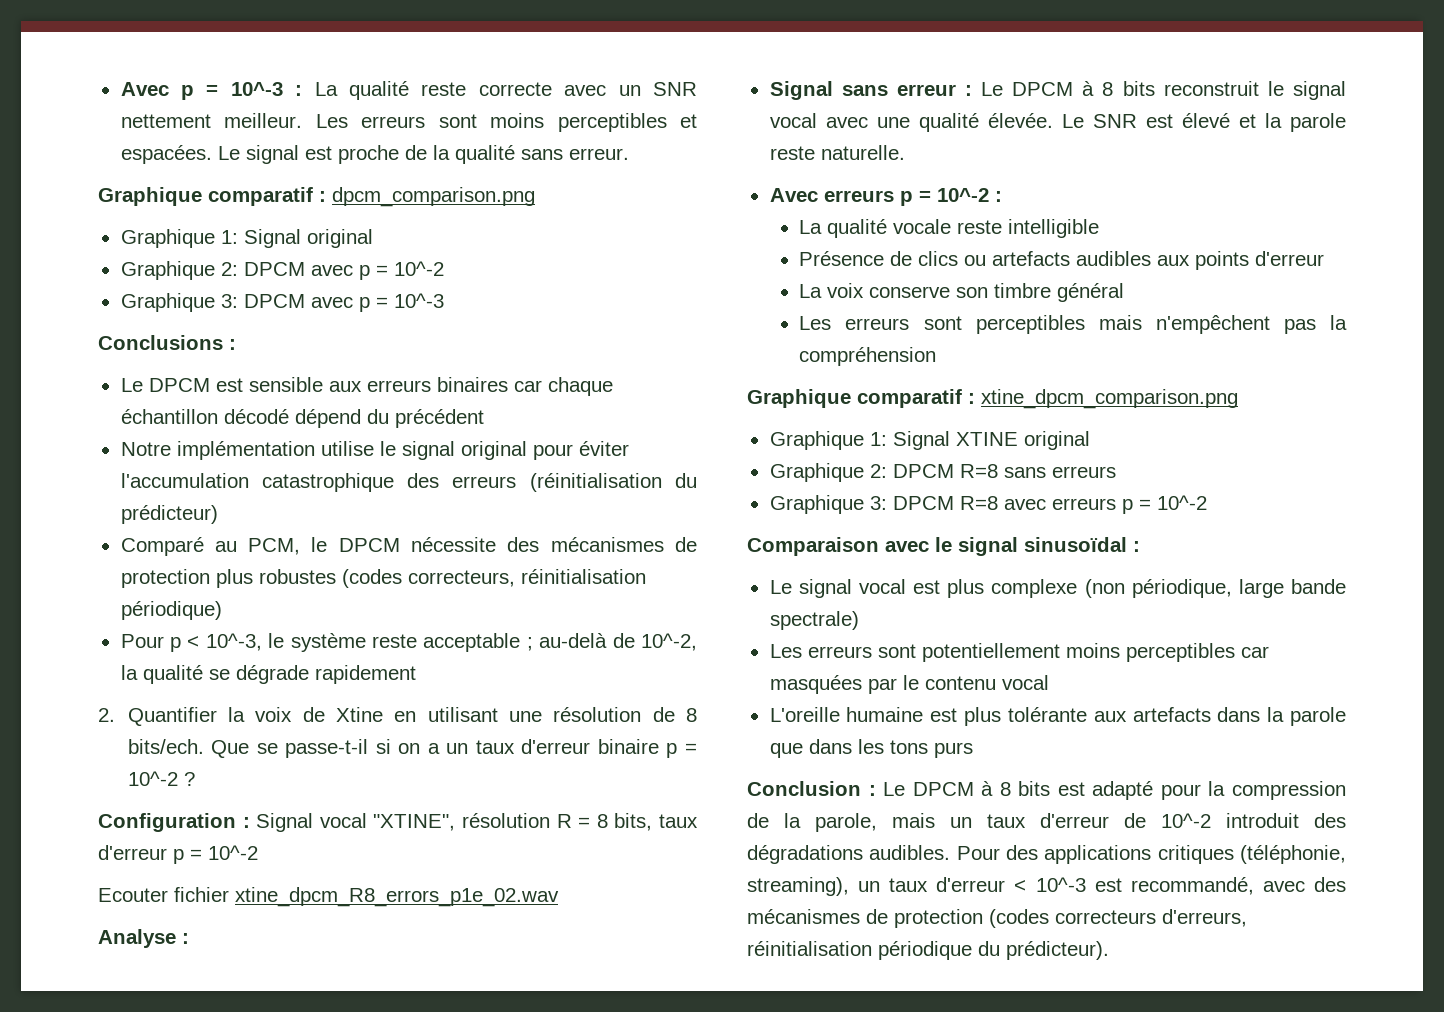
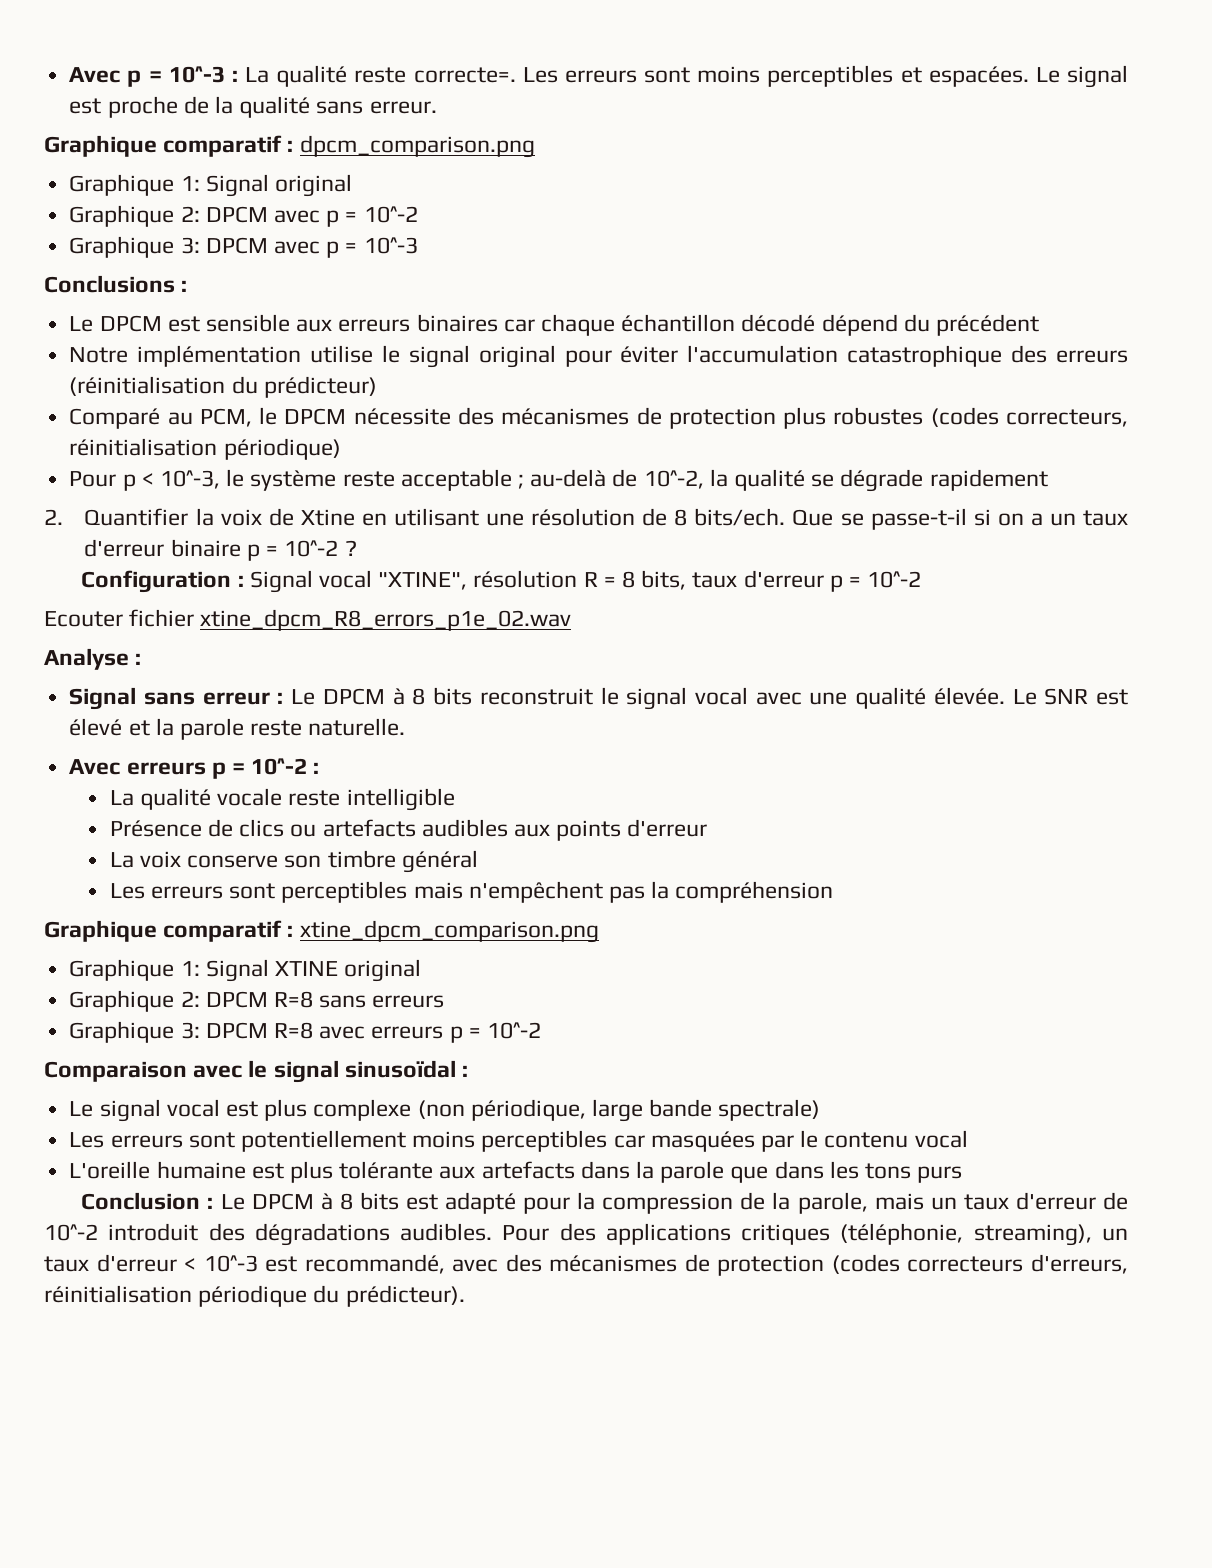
[478,82,698,96] [120,113,303,128] correcte avec un SNR nettement meilleur. -> [413,67,516,83] correcte=.

